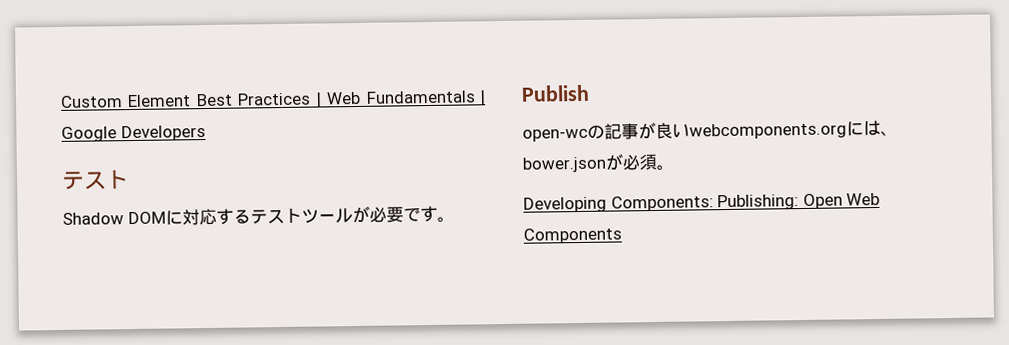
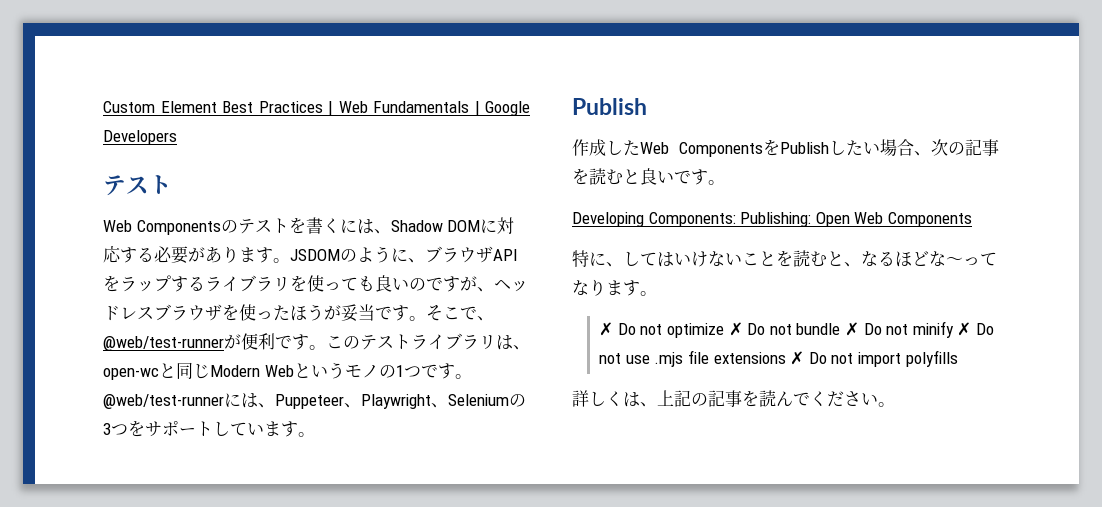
(129, 179) none -> [103,217,391,235] Web Componentsのテストを書くには、
[249,205,455,225] [521,84,590,102] [522,119,898,142] [522,153,657,173] テストツールが必要です。 // Publish // open-wcの記事が良いwebcomponents.orgには、bower.jsonが必須 -> [154,246,518,264] [103,275,528,292] [103,304,494,322] [103,333,530,351] [103,362,472,380] [103,393,526,409] [103,420,315,437] [572,98,647,115] [572,139,999,157] [572,168,708,185] 必要があります。JSDOMのように、ブラウザAPIをラップするライブラリを使っても良いのですが、ヘッドレスブラウザを使ったほうが妥当です。そこで、@web/test-runnerが便利です。このテストライブラリは、open-wcと同じModern Webというモノの1つです。@web/test-runnerには、Puppeteer、Playwright、Seleniumの3つをサポートしています。 // Publish // 作成したWeb ComponentsをPublishしたい場合、次の記事を読むと良いです
(622, 235) none -> [572,250,997,268] [572,279,657,296] [599,321,994,338] [599,350,958,367] [572,390,895,407] // 特に、してはいけないことを読むと、なるほどな〜ってなります。 // ✗ Do not optimize ✗ Do not bundle ✗ Do not minify ✗ Do not use .mjs file extensions ✗ Do not import polyfills // 詳しくは、上記の記事を読んでください。

